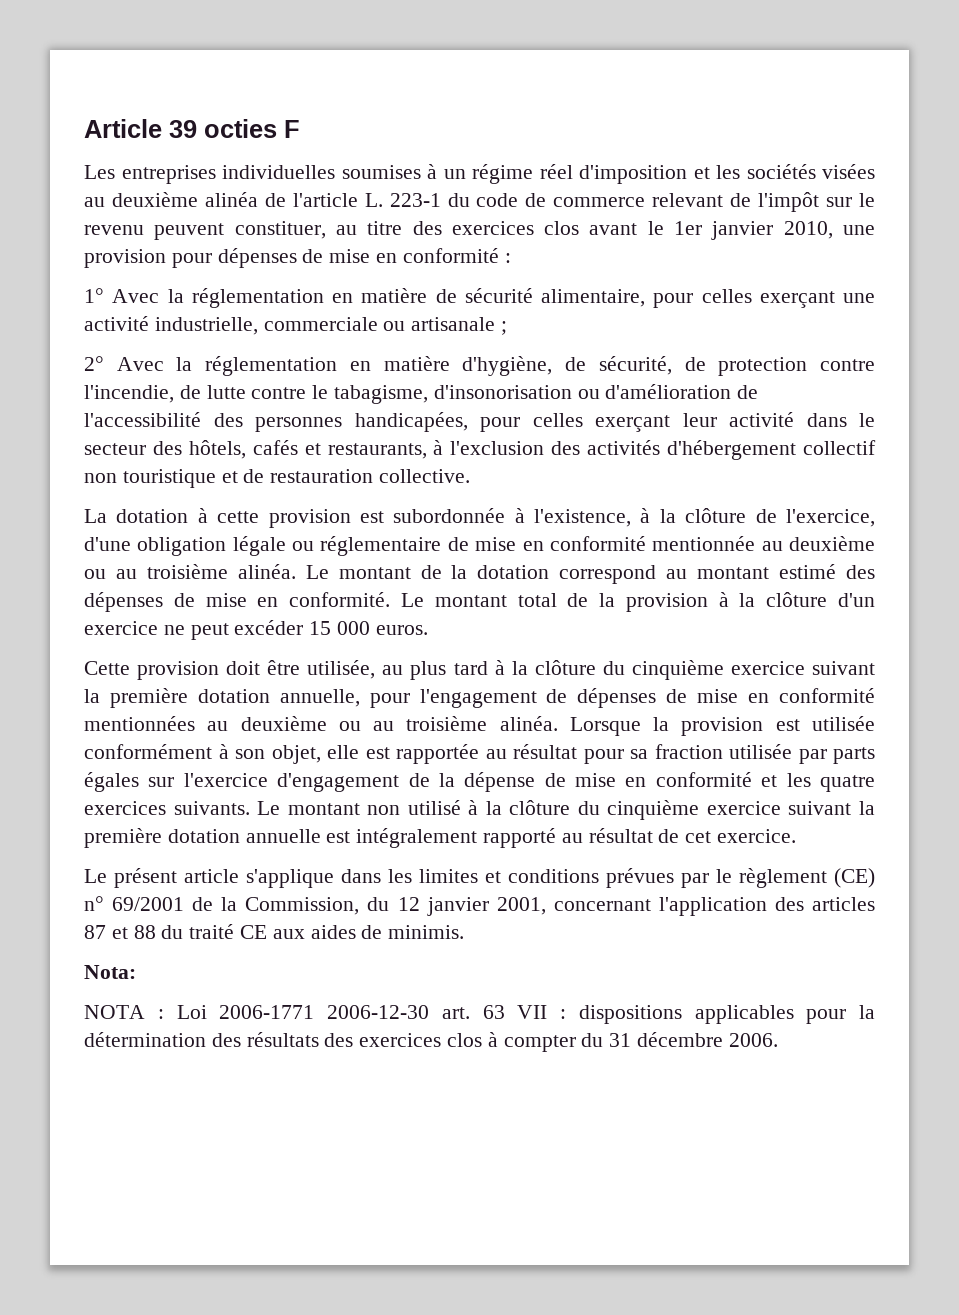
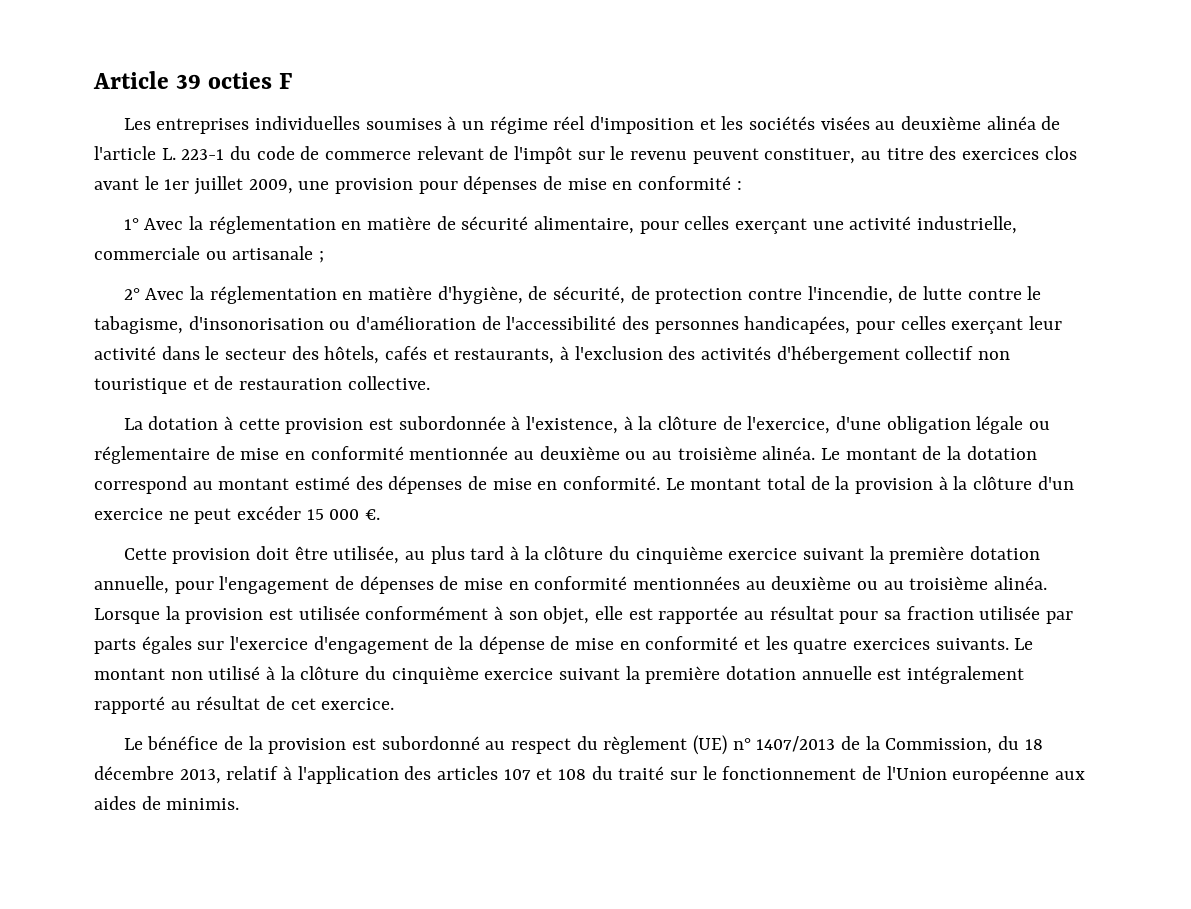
[711,221,833,240] janvier 2010, -> [194,176,293,195] juillet 2009,
[375,625,428,635] euros. -> [365,509,381,520] €.
[114,868,875,888] [84,896,875,916] [84,924,465,939] [84,965,136,979] [84,1005,875,1024] [84,1032,778,1052] présent article s'applique dans les limites et conditions prévues par le règlement (CE) n° 69/2001 de la Commission, du 12 janvier 2001, concernant l'application des articles 87 et 88 du traité CE aux aides de minimis. // Nota: // NOTA : Loi 2006-1771 2006-12-30 art. 63 VII : dispositions applicables pour la détermination des résultats des exercices clos à compter du 31 décembre 2006. -> [147,735,1043,755] [94,766,1086,784] [94,796,240,810] bénéfice de la provision est subordonné au respect du règlement (UE) n° 1407/2013 de la Commission, du 18 décembre 2013, relatif à l'application des articles 107 et 108 du traité sur le fonctionnement de l'Union européenne aux aides de minimis.

